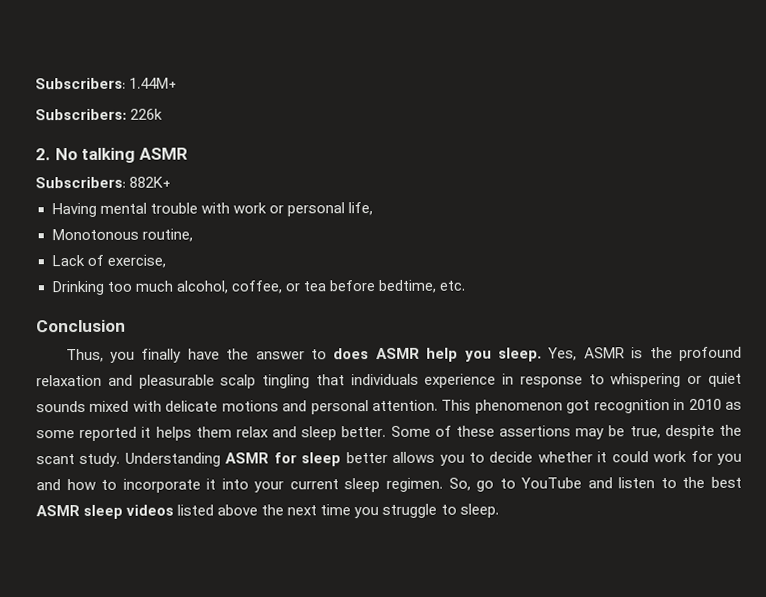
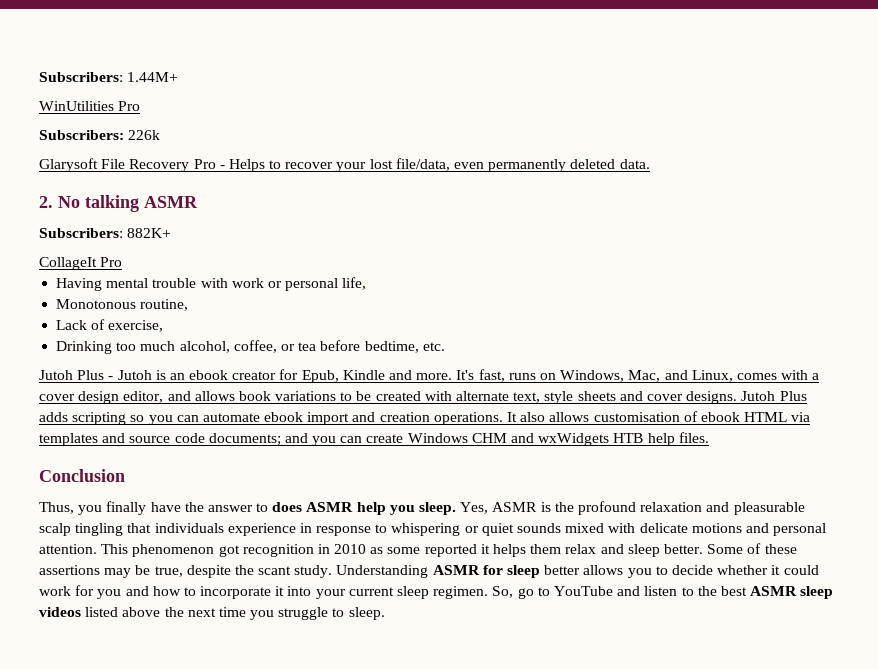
(178, 83) none -> [39,101,141,111] // WinUtilities Pro
(164, 114) none -> [39,158,650,172] // Glarysoft File Recovery Pro - Helps to recover your lost file/data, even permanently deleted data.
(172, 182) none -> [39,257,123,270] // CollageIt Pro
(465, 285) none -> [39,369,820,383] [39,391,807,404] [39,411,811,425] [39,432,709,446] // Jutoh Plus - Jutoh is an ebook creator for Epub, Kindle and more. It's fast, runs on Windows, Mac, and Linux, comes with a cover design editor, and allows book variations to be created with alternate text, style sheets and cover designs. Jutoh Plus adds scripting so you can automate ebook import and creation operations. It also allows customisation of ebook HTML via templates and source code documents; and you can create Windows CHM and wxWidgets HTB help files.

